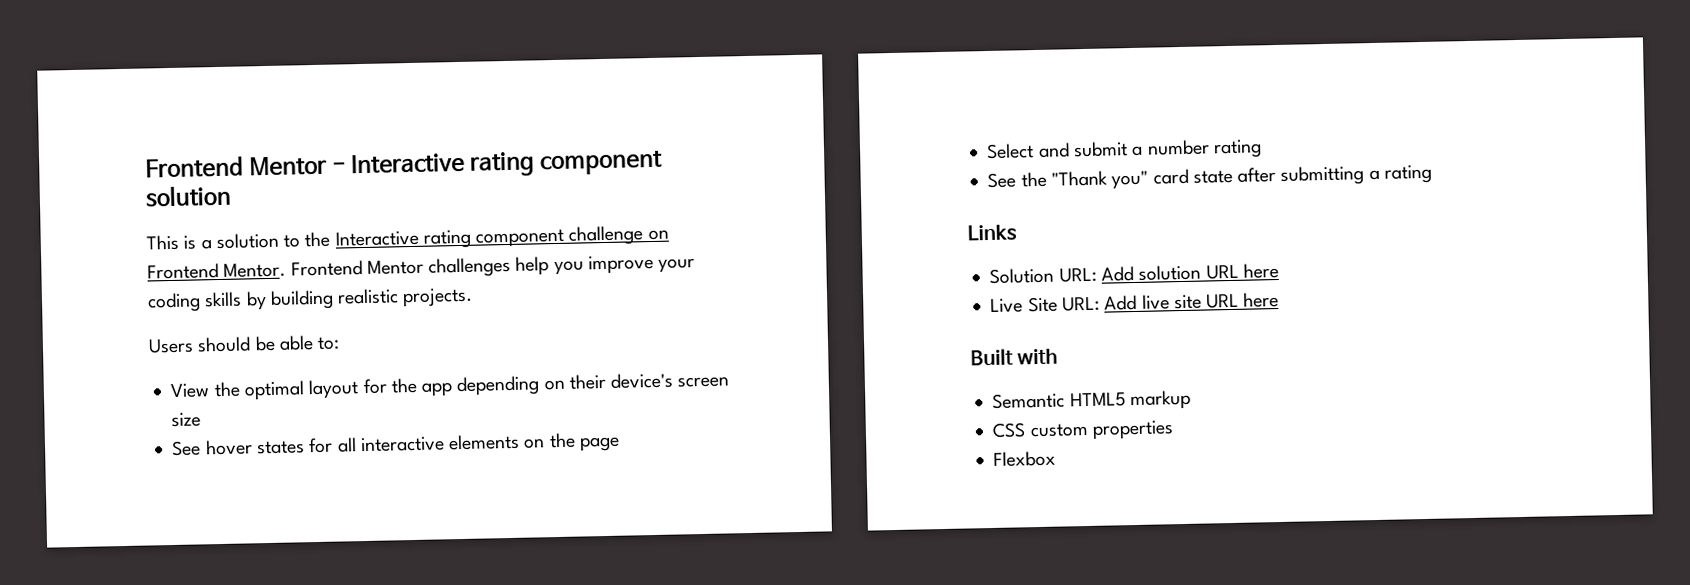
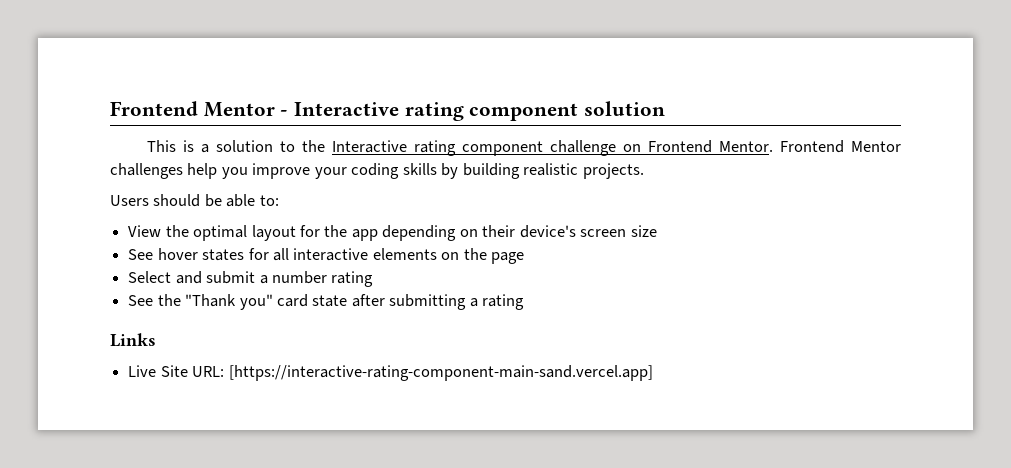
[989,262,1279,284] [990,291,1280,313] [970,348,1059,367] [992,389,1191,411] [992,420,1174,440] [993,450,1057,467] Solution URL: Add solution URL here // Live Site URL: Add live site URL here // Built with // Semantic HTML5 markup // CSS custom properties // Flexbox -> [128,365,653,381] Live Site URL: [https://interactive-rating-component-main-sand.vercel.app]

